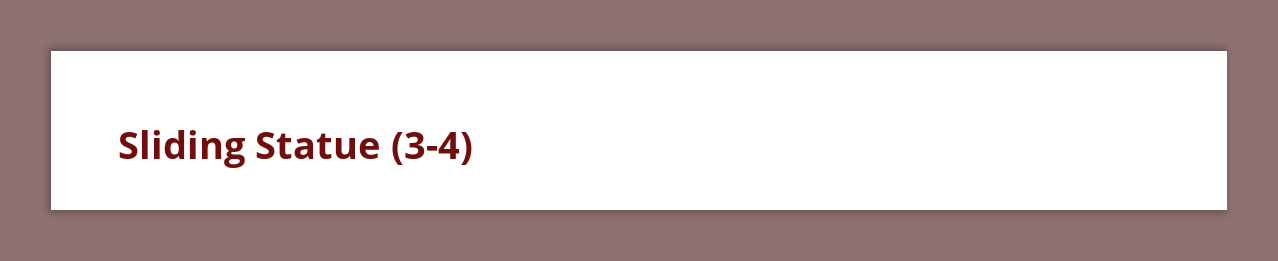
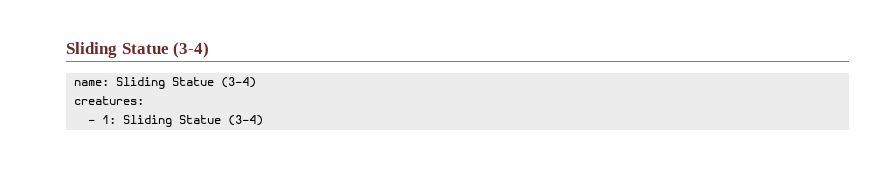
[118,130,473,168] Sliding Statue (3-4) -> [66,42,210,58] [74,77,257,89] [74,96,145,105] [88,115,264,127] Sliding Statue (3-4) // name: Sliding Statue (3-4) // creatures: // - 1: Sliding Statue (3-4)

